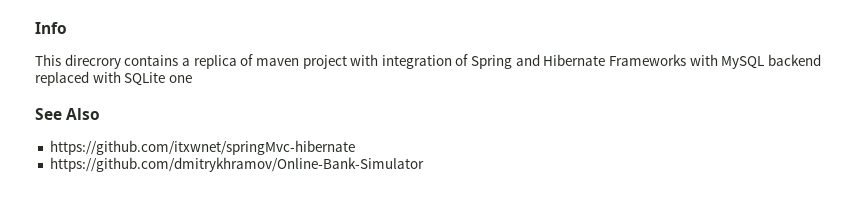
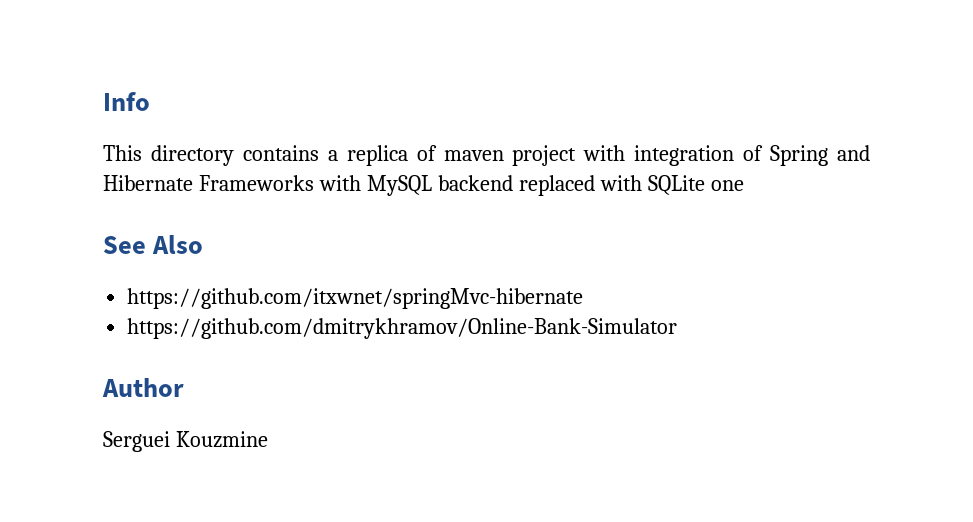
[64,54,121,69] direcrory -> [150,145,234,166] directory
(424, 164) none -> [102,378,184,397] [103,431,268,452] // Author // Serguei Kouzmine

